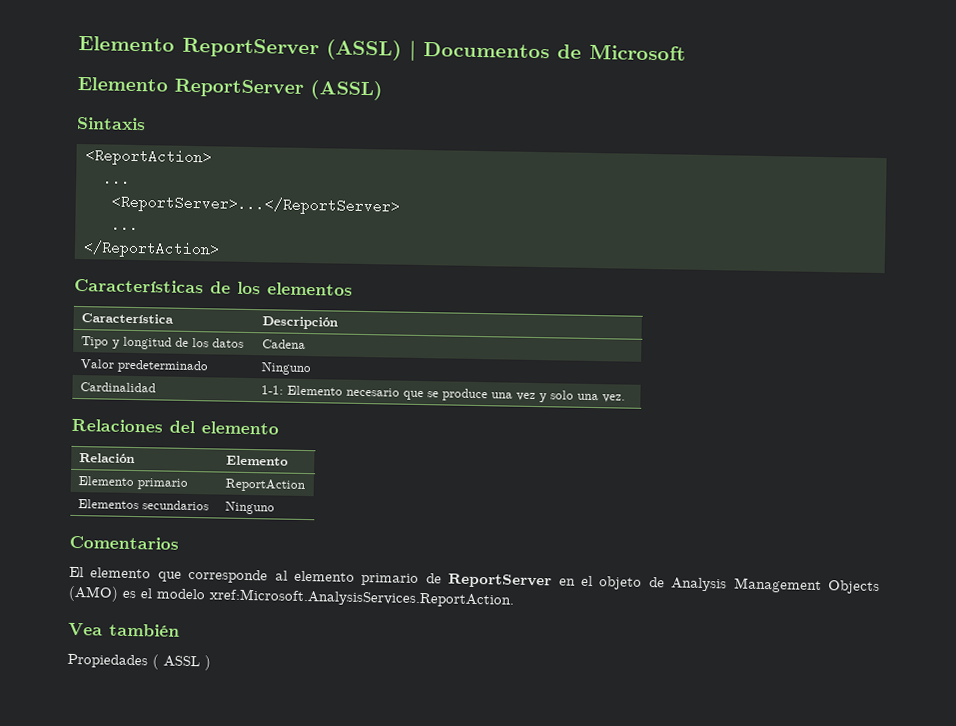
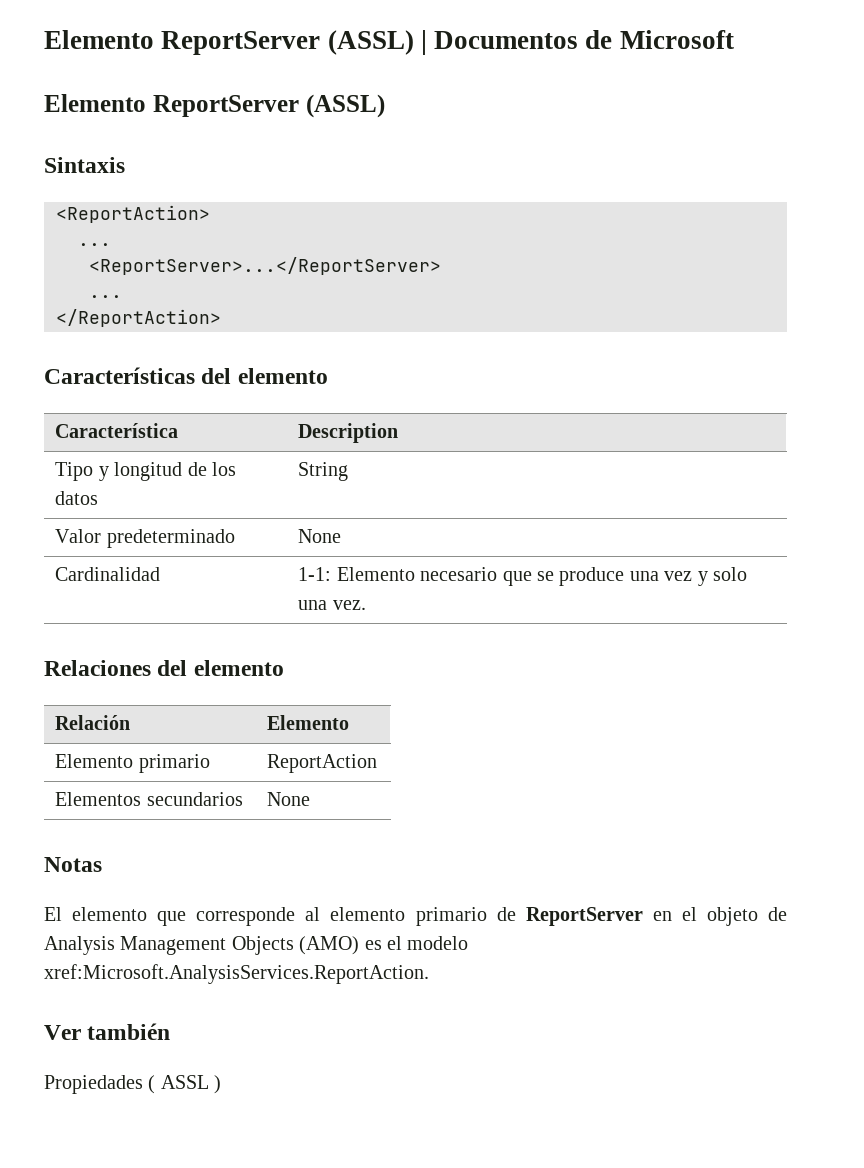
[210,281,353,296] de los elementos -> [201,368,328,384] del elemento
[262,316,339,330] Descripción -> [298,423,399,443] Description
[262,339,307,349] Cadena -> [298,462,349,481] String
[261,362,312,376] | Ninguno -> [298,529,342,543] | None
[225,501,276,515] [69,535,179,550] Ninguno // Comentarios -> [267,792,311,806] [44,857,102,872] None // Notas
[68,622,103,636] Vea -> [44,1025,81,1040] Ver

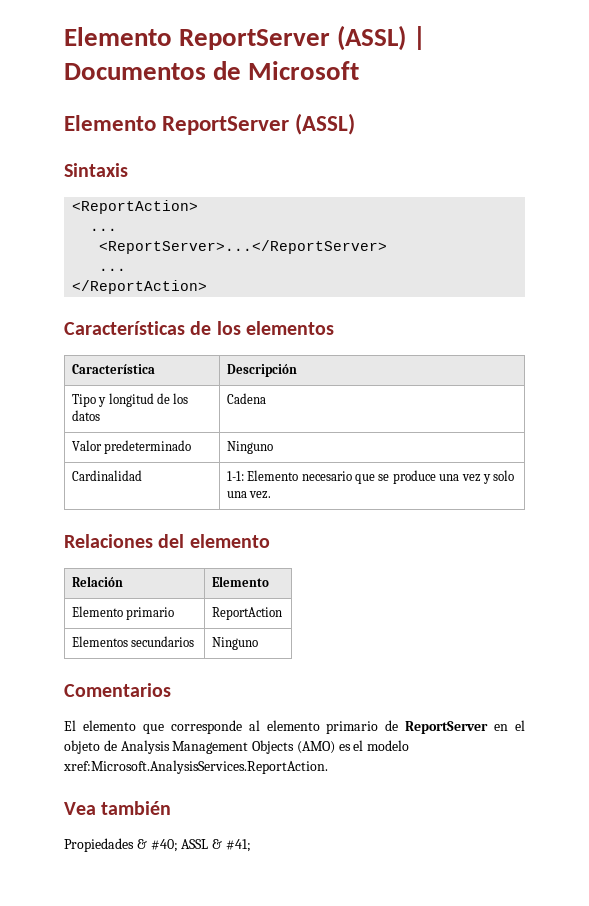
[201,368,328,384] del elemento -> [190,321,334,335] de los elementos
[298,423,399,443] Description -> [226,364,297,377] Descripción
[298,462,349,481] String -> [226,393,266,404] Cadena
[298,529,342,543] | None -> [226,441,273,454] | Ninguno
[267,792,311,806] [44,857,102,872] None // Notas -> [211,637,258,650] [64,683,171,697] Ninguno // Comentarios
[44,1025,81,1040] Ver -> [64,802,96,815] Vea
[148,1075,222,1094] ( ASSL ) -> [136,839,251,852] & #40; ASSL & #41;

